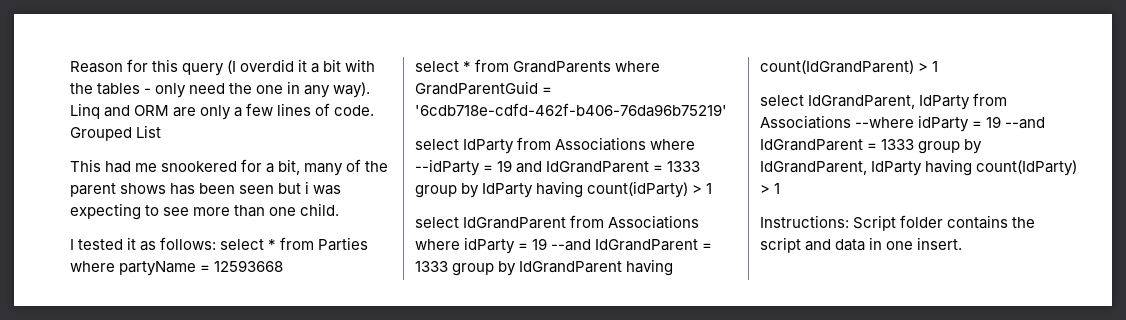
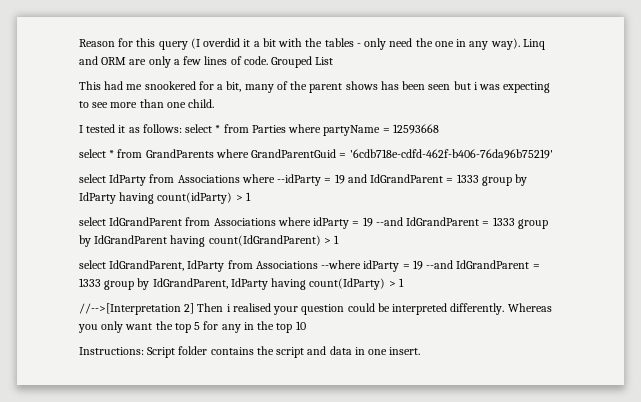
(781, 188) none -> [79,303,552,315] [78,321,306,333] // //-->[Interpretation 2] Then i realised your question could be interpreted differently. Whereas you only want the top 5 for any in the top 10

